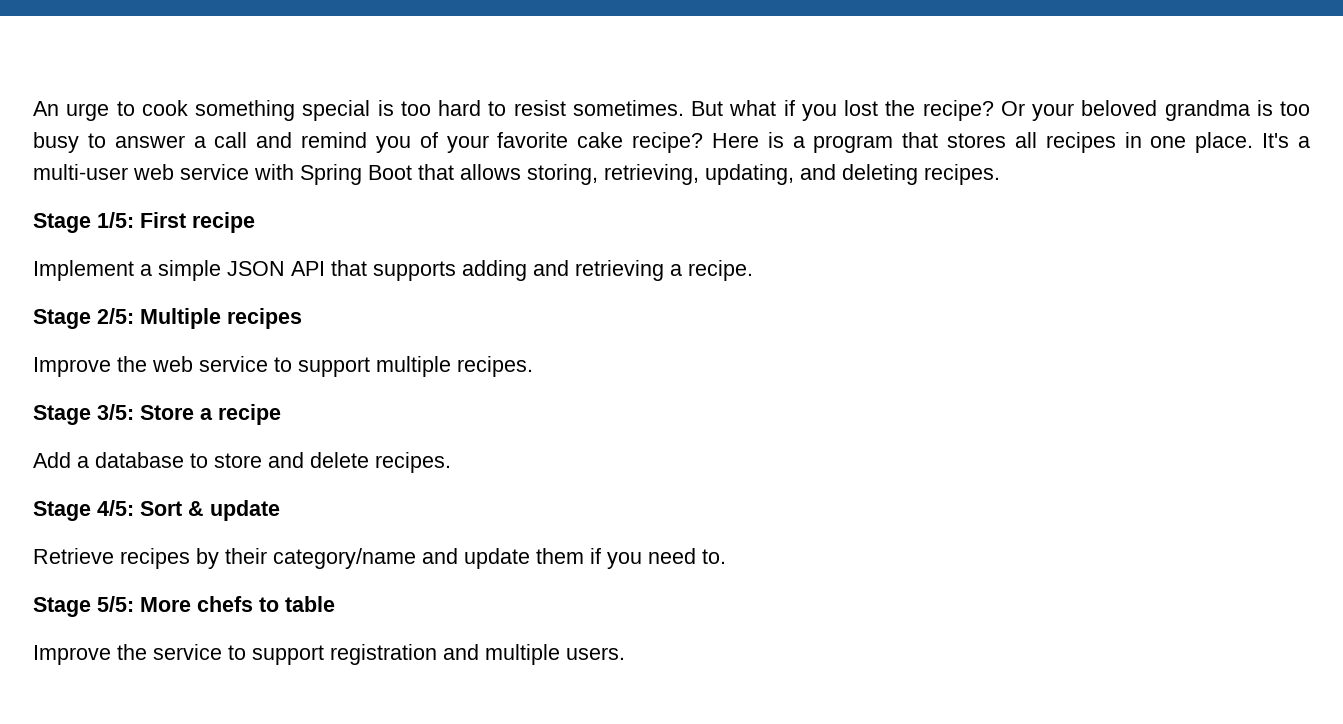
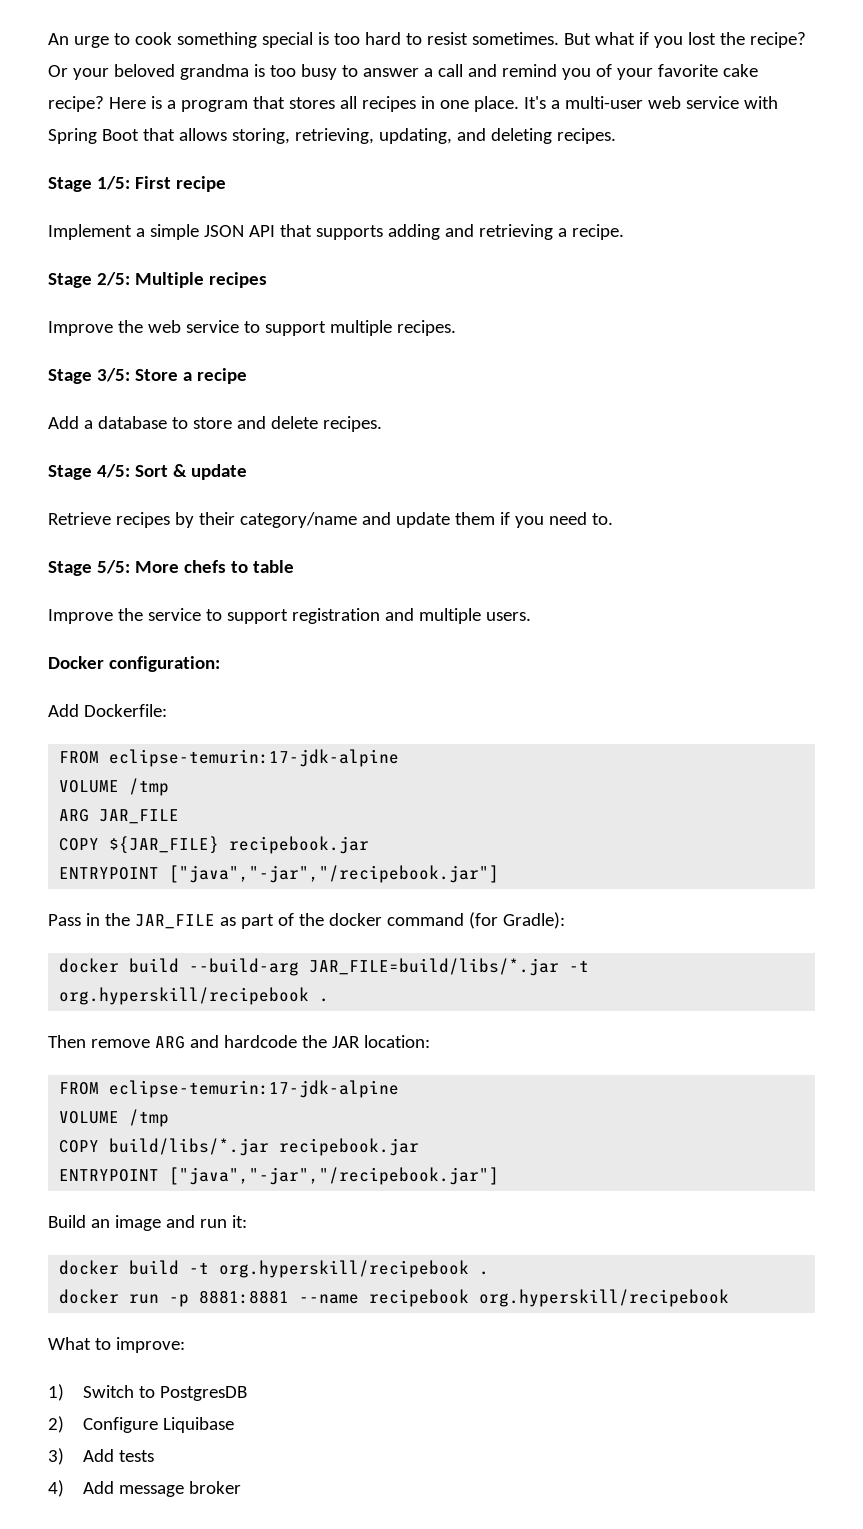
(625, 653) none -> [48,656,220,672] [48,704,167,717] [59,749,400,767] [59,778,170,796] [59,809,180,824] [59,836,370,854] [59,865,500,883] [48,912,565,929] [59,958,590,976] [59,987,330,1005] [48,1035,430,1049] [59,1080,400,1098] [59,1109,170,1127] [59,1138,420,1156] [59,1167,500,1185] [48,1215,247,1231] [59,1260,490,1278] [59,1289,730,1307] [48,1337,185,1353] [48,1384,247,1401] [48,1416,234,1433] [48,1448,154,1465] [48,1480,241,1497] // Docker configuration: // Add Dockerfile: // FROM eclipse-temurin:17-jdk-alpine // VOLUME /tmp // ARG JAR_FILE // COPY ${JAR_FILE} recipebook.jar // ENTRYPOINT ["java","-jar","/recipebook.jar"] // Pass in the JAR_FILE as part of the docker command (for Gradle): // docker build --build-arg JAR_FILE=build/libs/*.jar -t org.hyperskill/recipebook . // Then remove ARG and hardcode the JAR location: // FROM eclipse-temurin:17-jdk-alpine // VOLUME /tmp // COPY build/libs/*.jar recipebook.jar // ENTRYPOINT ["java","-jar","/recipebook.jar"] // Build an image and run it: // docker build -t org.hyperskill/recipebook . // docker run -p 8881:8881 --name recipebook org.hyperskill/recipebook // What to improve: // 1) Switch to PostgresDB // 2) Configure Liquibase // 3) Add tests // 4) Add message broker

